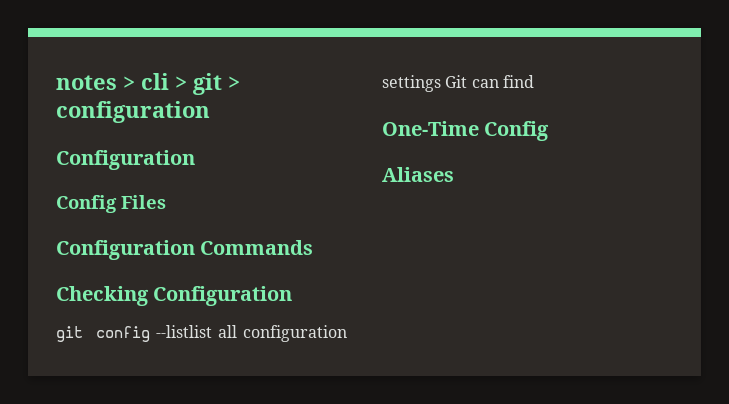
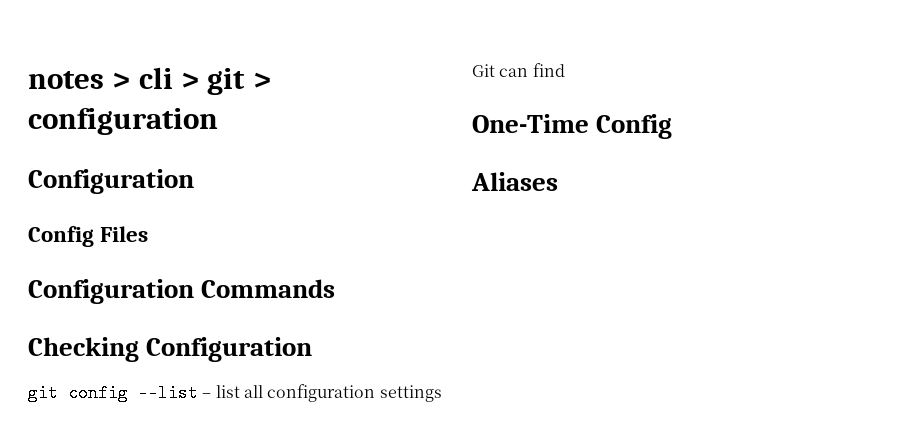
[155,325,212,338] --listlist -> [138,384,240,402] --list – list

